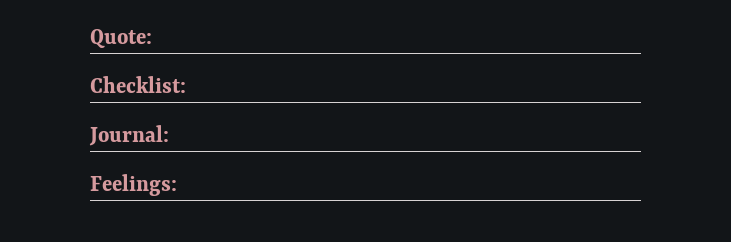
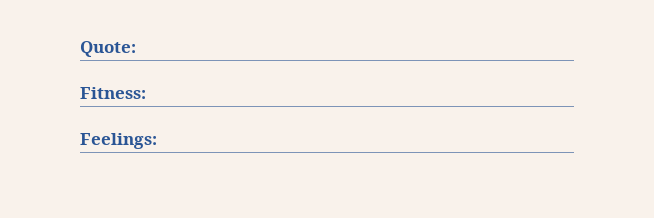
[90,76,186,93] [89,125,169,146] Checklist: // Journal: -> [80,87,146,99] Fitness:

